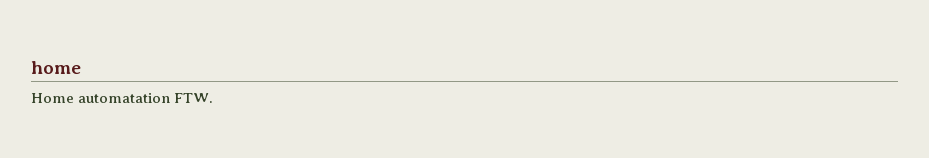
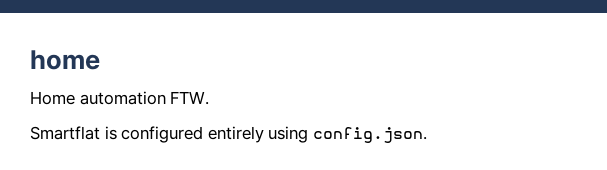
[78,93,171,103] automatation -> [79,91,166,105] automation
(214, 98) none -> [30,126,427,143] // Smartflat is configured entirely using config.json.

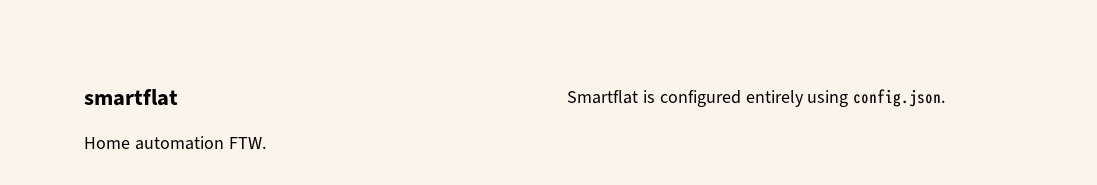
[30,50,100,70] home -> [84,89,178,106] smartflat

